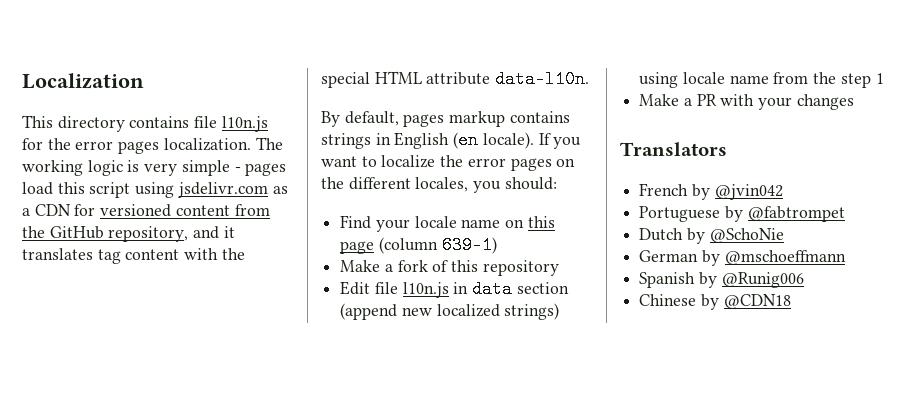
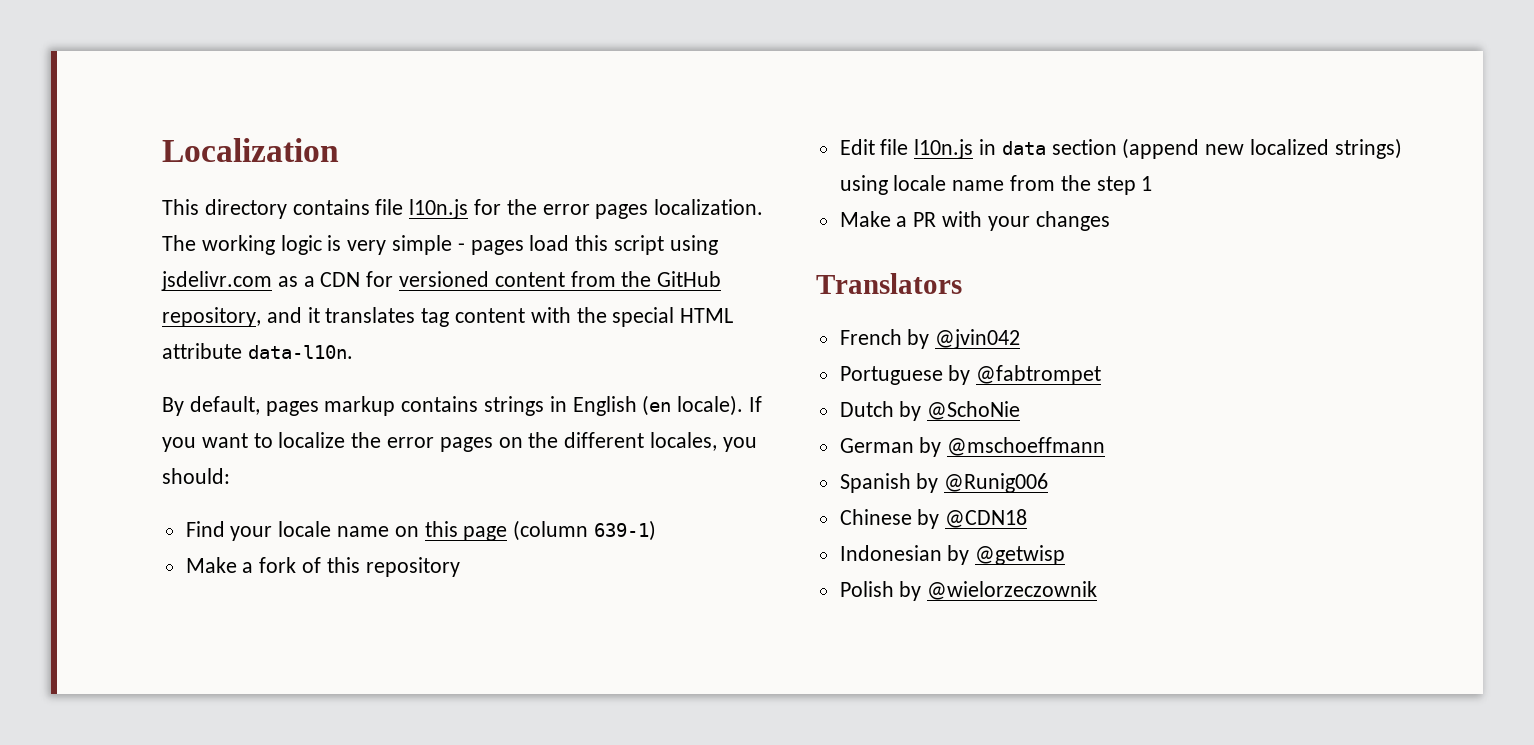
(791, 301) none -> [839,545,1066,565] [839,581,1098,601] // Indonesian by @getwisp // Polish by @wielorzeczownik

